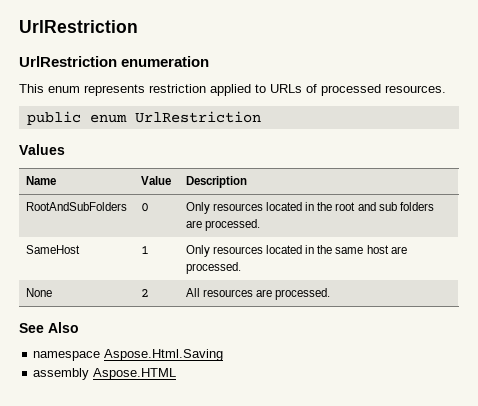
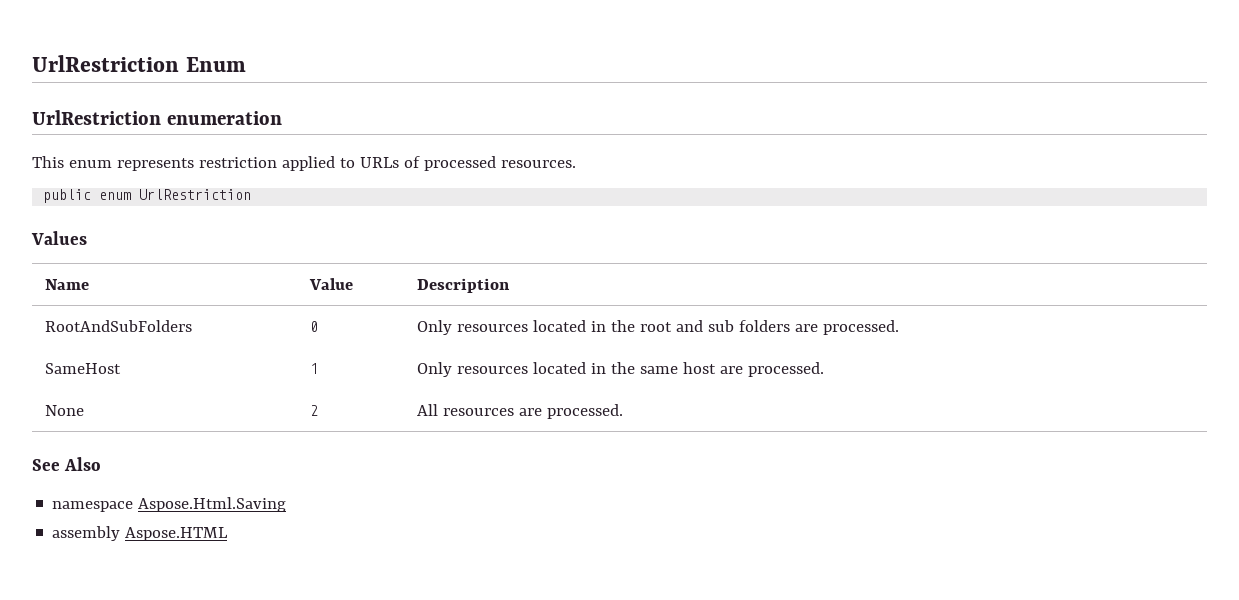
[19,20,138,33] UrlRestriction -> [32,55,246,72] UrlRestriction Enum

